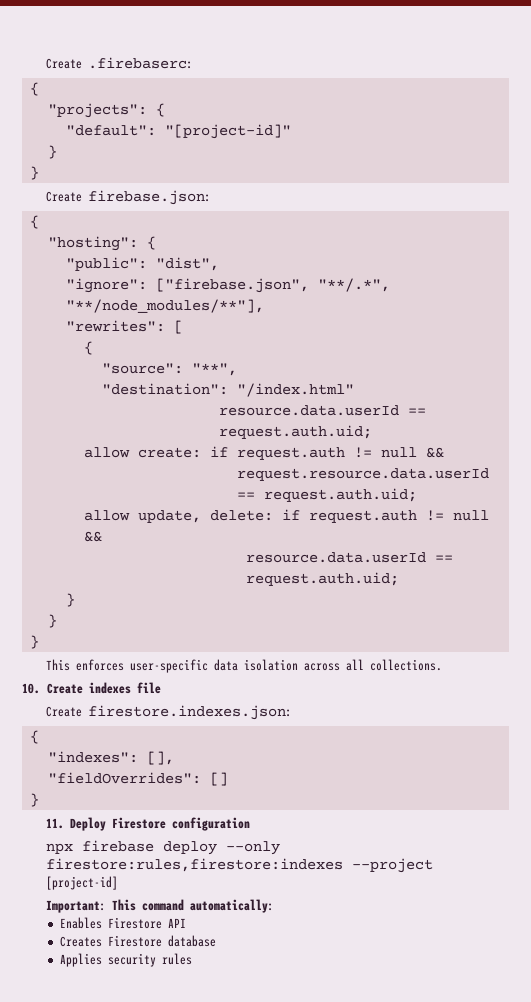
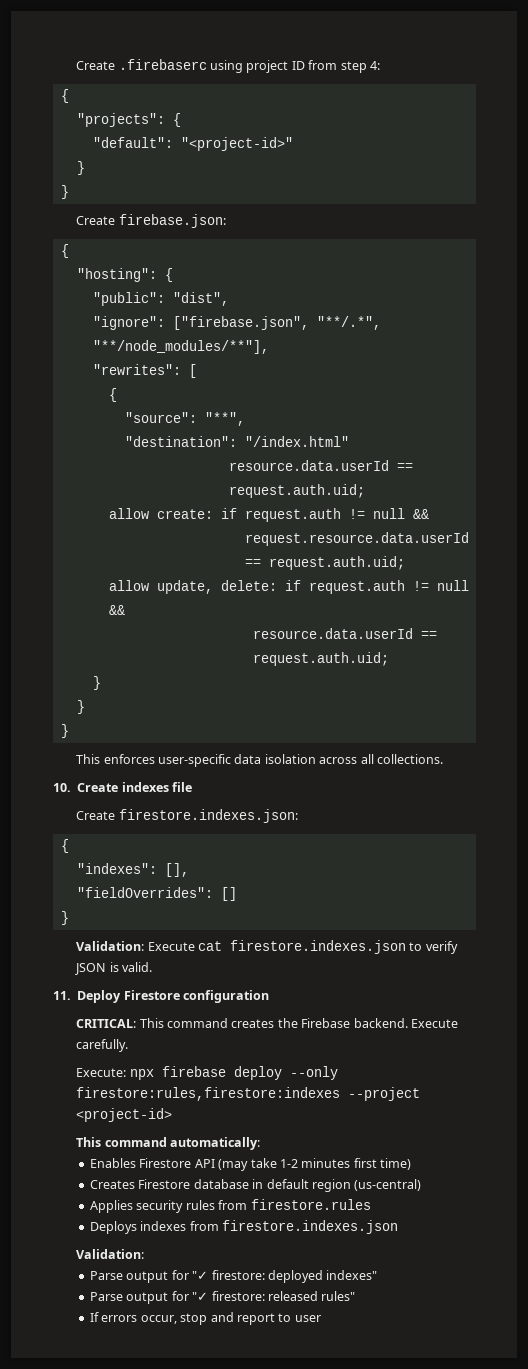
[45,57,193,69] Create .firebaserc: -> [76,59,380,73] Create .firebaserc using project ID from step 4:
[164,124,291,139] "[project-id]" -> [180,137,293,151] "<project-id>"
[45,817,251,831] 11. Deploy Firestore configuration // -> [76,940,458,954] [75,962,153,975] [53,990,269,1003] [76,1018,458,1028] [76,1039,129,1052] [76,1068,127,1077] Validation: Execute cat firestore.indexes.json to verify JSON is valid. // 11. Deploy Firestore configuration // CRITICAL: This command creates the Firebase backend. Execute carefully. // Execute:
[45,876,118,890] [45,900,106,913] [project-id] // Important: -> [76,1108,173,1122] <project-id> //
(187, 923) none -> [218,1158,412,1171] (may take 1-2 minutes first time)
(217, 941) none -> [252,1179,422,1192] in default region (us-central)
(193, 959) none -> [218,1199,371,1210] [90,1220,399,1234] [76,1249,145,1259] [90,1270,378,1283] [90,1291,356,1304] [90,1312,321,1325] from firestore.rules // Deploys indexes from firestore.indexes.json // Validation: // Parse output for "✓ firestore: deployed indexes" // Parse output for "✓ firestore: released rules" // If errors occur, stop and report to user

